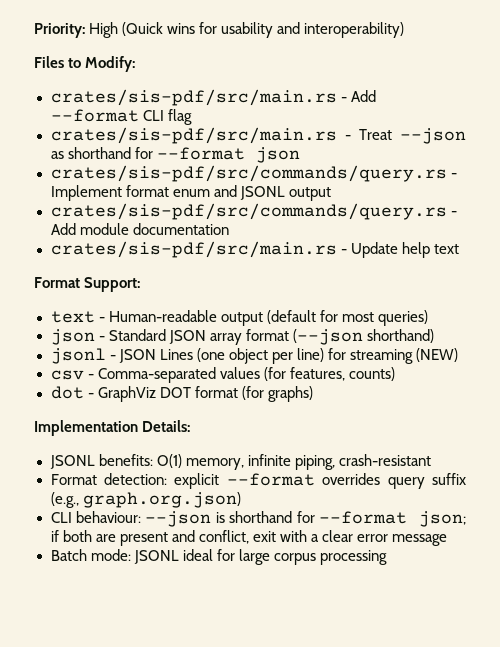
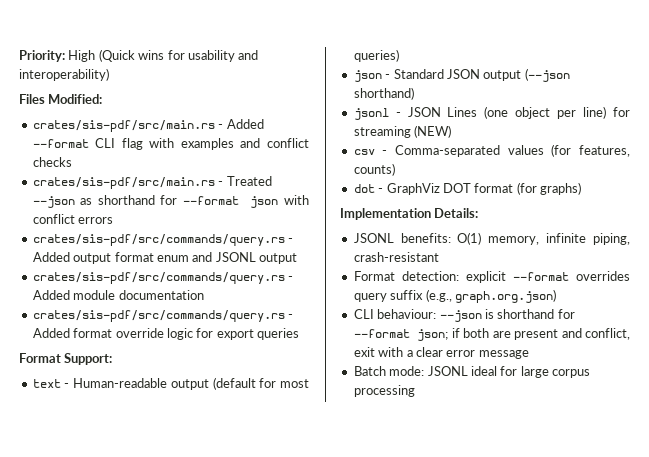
[68,56,136,72] [50,89,376,106] to Modify: // crates/sis-pdf/src/main.rs - Add -> [48,94,103,104] [32,119,264,132] Modified: // crates/sis-pdf/src/main.rs - Added
[50,127,392,144] // crates/sis-pdf/src/main.rs - Treat -> [149,138,309,150] [32,157,72,167] [32,176,272,189] with examples and conflict checks // crates/sis-pdf/src/main.rs - Treated
[50,165,457,182] [50,185,122,201] // crates/sis-pdf/src/commands/query.rs - Implement -> [284,195,309,205] [32,214,114,224] [32,234,294,246] [32,252,112,264] with conflict errors // crates/sis-pdf/src/commands/query.rs - Added output
[50,223,76,235] Add -> [32,290,70,300] Added
[50,241,459,258] crates/sis-pdf/src/main.rs - Update help text -> [32,310,294,322] [32,328,299,340] crates/sis-pdf/src/commands/query.rs - Added format override logic for export queries
[209,329,289,345] array format -> [483,70,522,81] output

